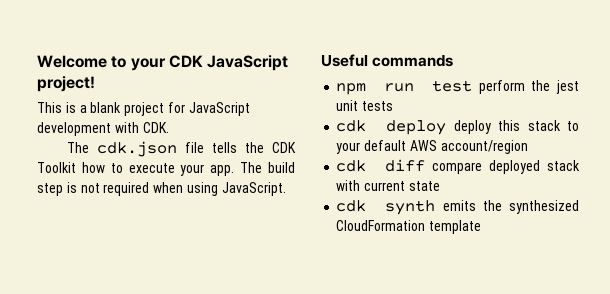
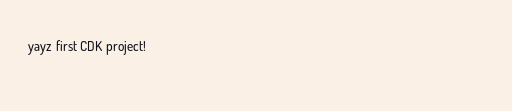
[37,55,289,71] [37,76,95,92] [37,102,250,116] [37,122,169,136] [66,141,296,157] [37,162,295,176] [37,182,286,196] [321,54,454,67] [336,80,579,95] [336,100,394,111] [336,120,579,135] [336,140,528,154] [336,159,580,174] [336,180,440,191] [336,200,579,215] [336,220,482,234] Welcome to your CDK JavaScript project! // This is a blank project for JavaScript development with CDK. // The cdk.json file tells the CDK Toolkit how to execute your app. The build step is not required when using JavaScript. // Useful commands // npm run test perform the jest unit tests // cdk deploy deploy this stack to your default AWS account/region // cdk diff compare deployed stack with current state // cdk synth emits the synthesized CloudFormation template -> [28,40,146,55] yayz first CDK project!

